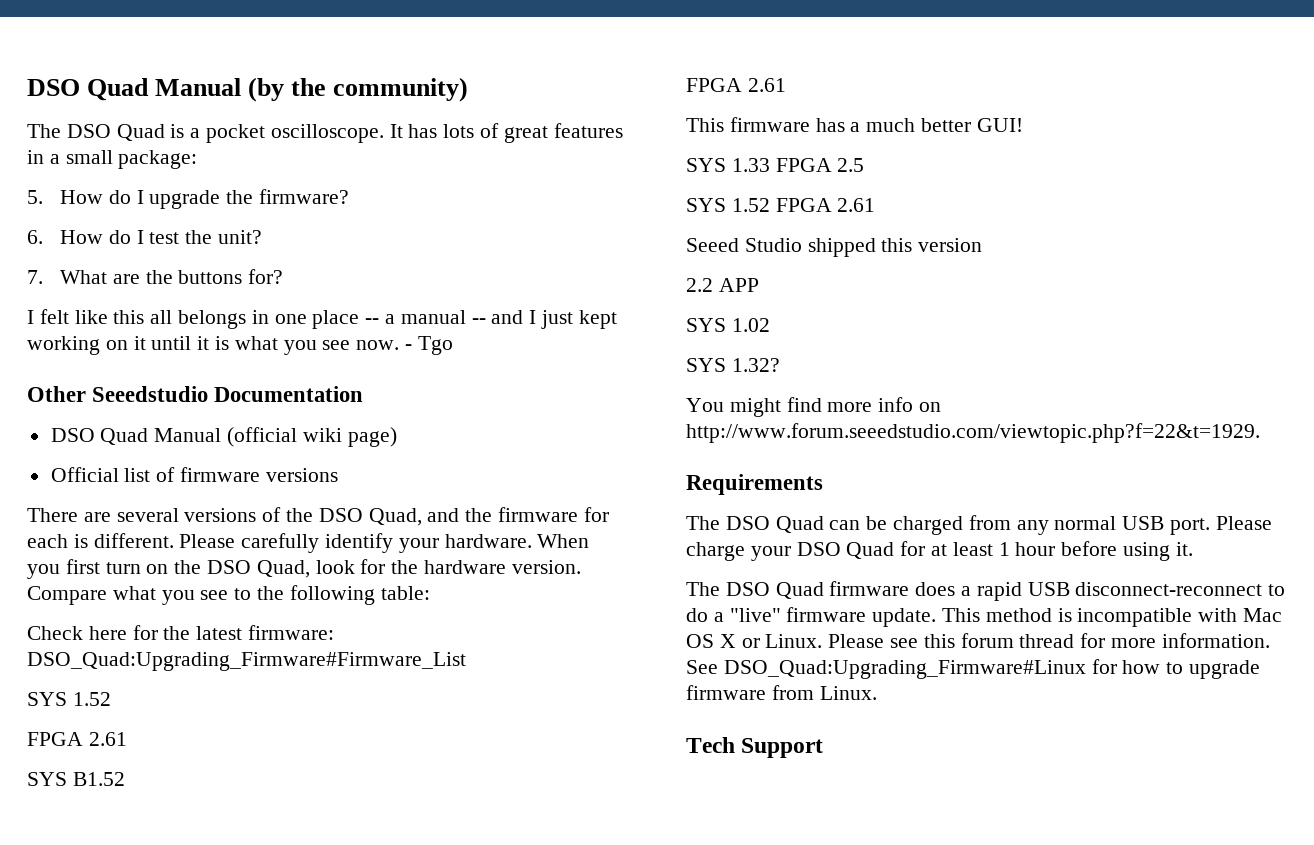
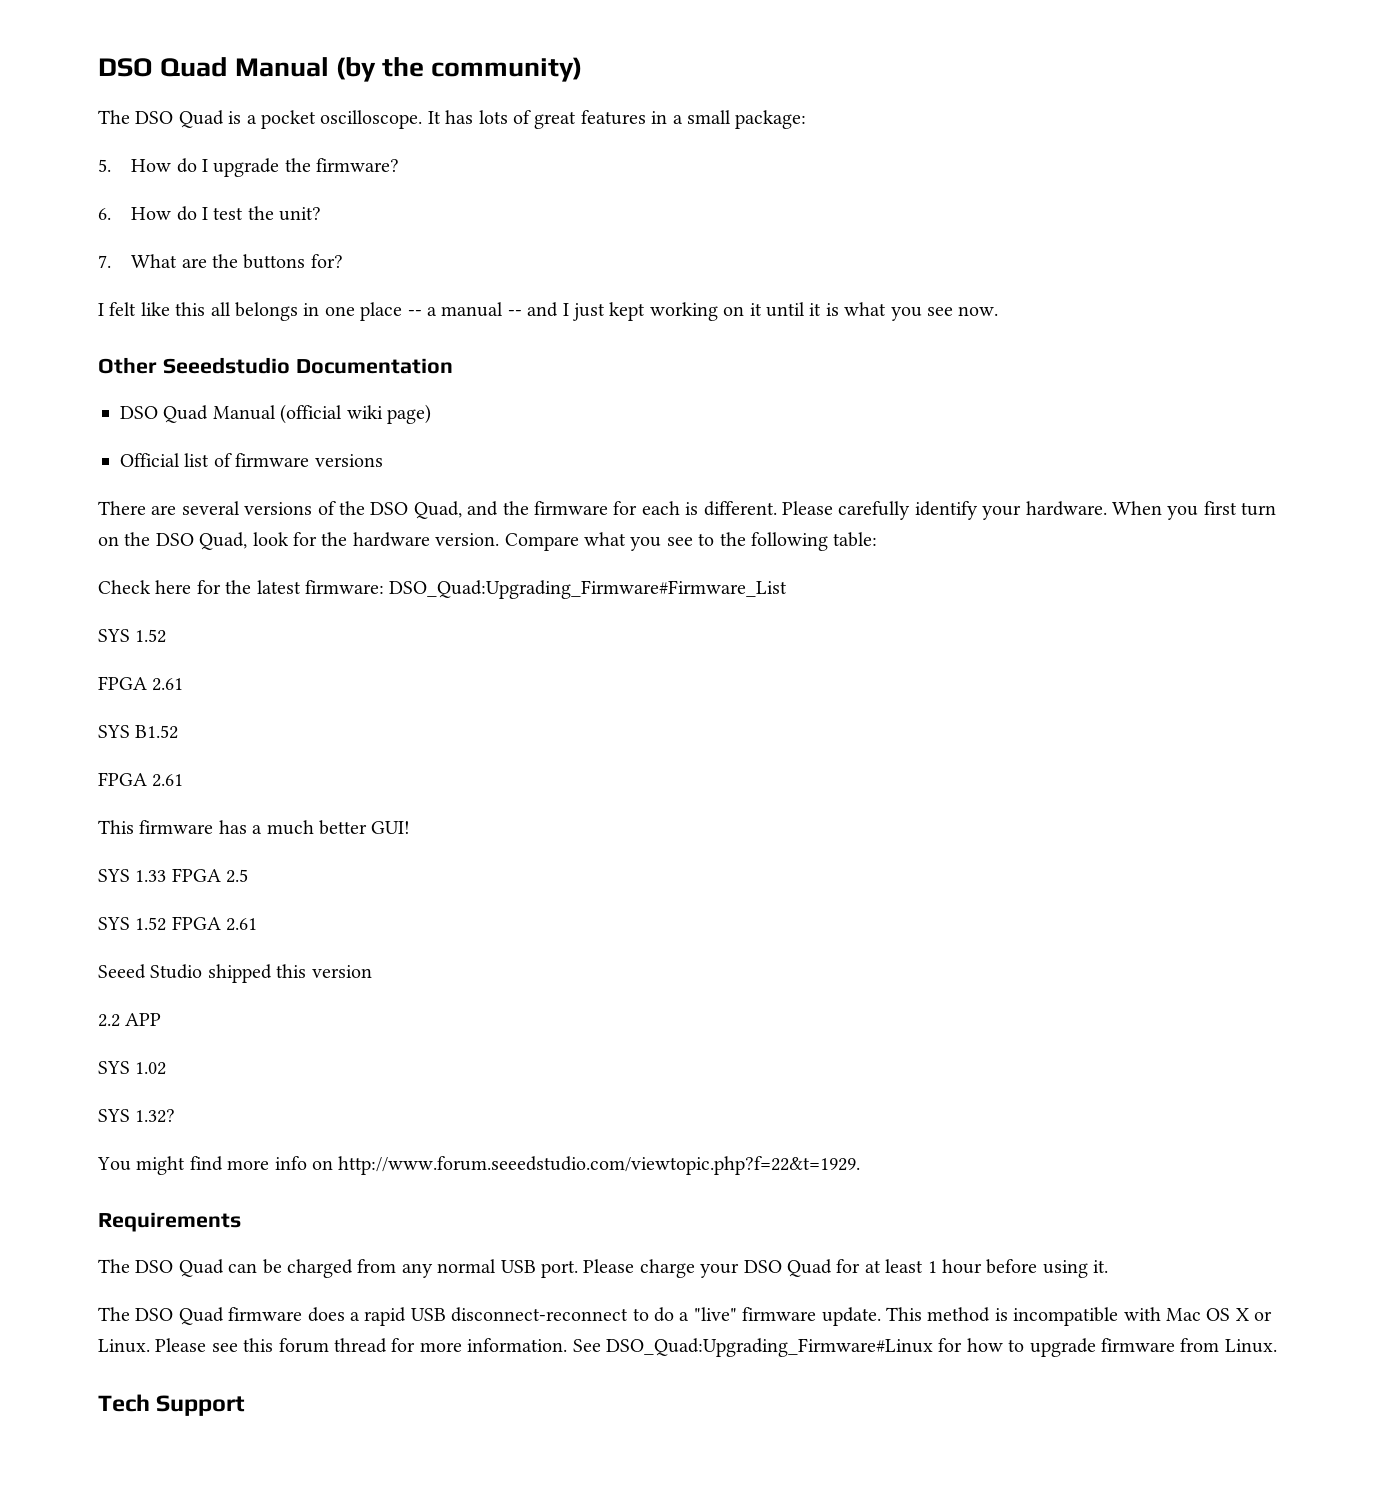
[405,336,453,355] - Tgo -> (999, 311) none

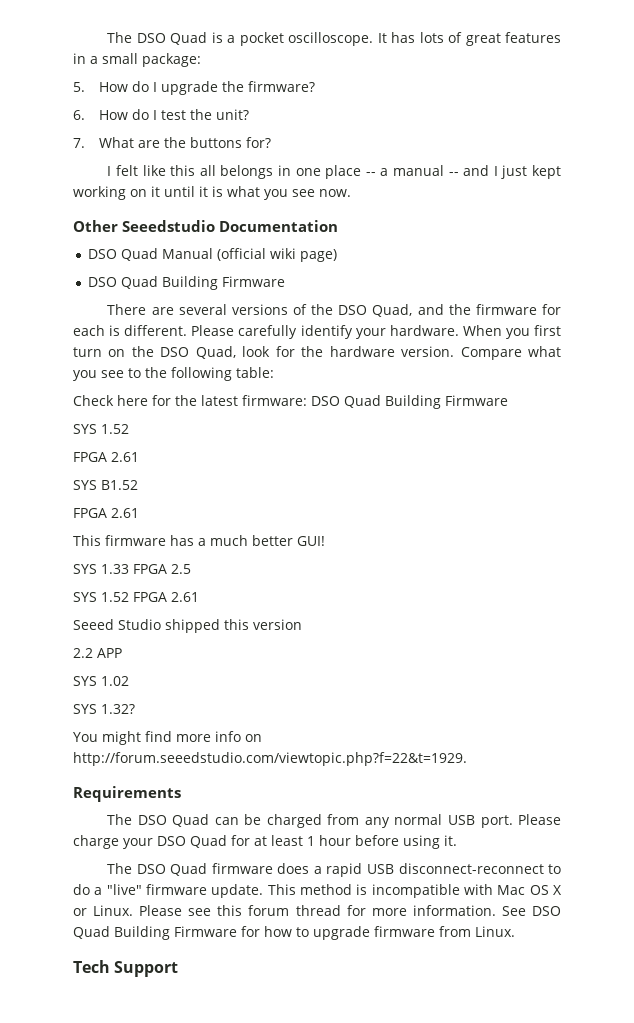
[98,57,583,82] DSO Quad Manual (by the community) // -> (107, 37) none
[120,453,383,467] Official list of firmware versions -> [87,276,285,290] DSO Quad Building Firmware
[389,580,788,599] DSO_Quad:Upgrading_Firmware#Firmware_List -> [311,395,508,409] DSO Quad Building Firmware
[338,1156,861,1175] http://www.forum.seeedstudio.com/viewtopic.php?f=22&t=1929. -> [73,752,467,766] http://forum.seeedstudio.com/viewtopic.php?f=22&t=1929.
[605,1338,933,1357] DSO_Quad:Upgrading_Firmware#Linux -> [531,906,561,916] [73,926,237,940] DSO Quad Building Firmware

